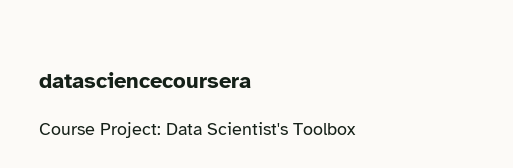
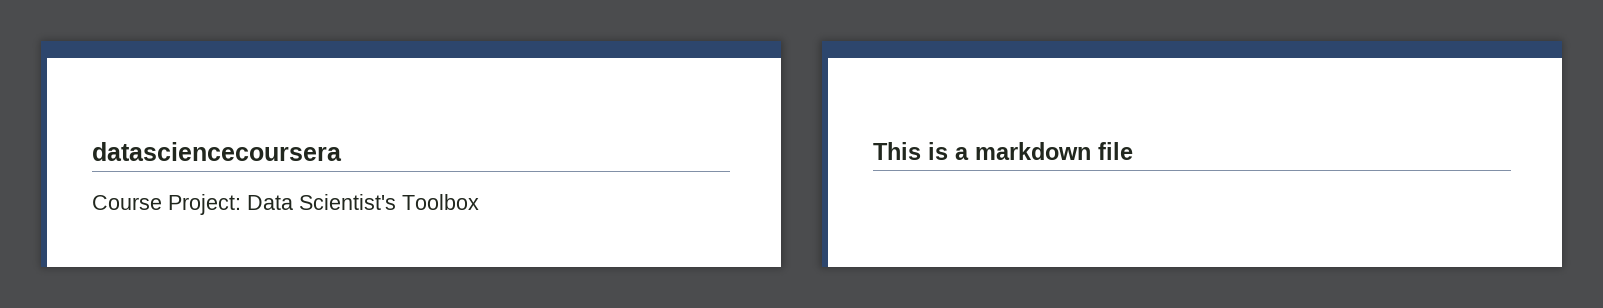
(356, 129) none -> [873,142,1133,160] // This is a markdown file

